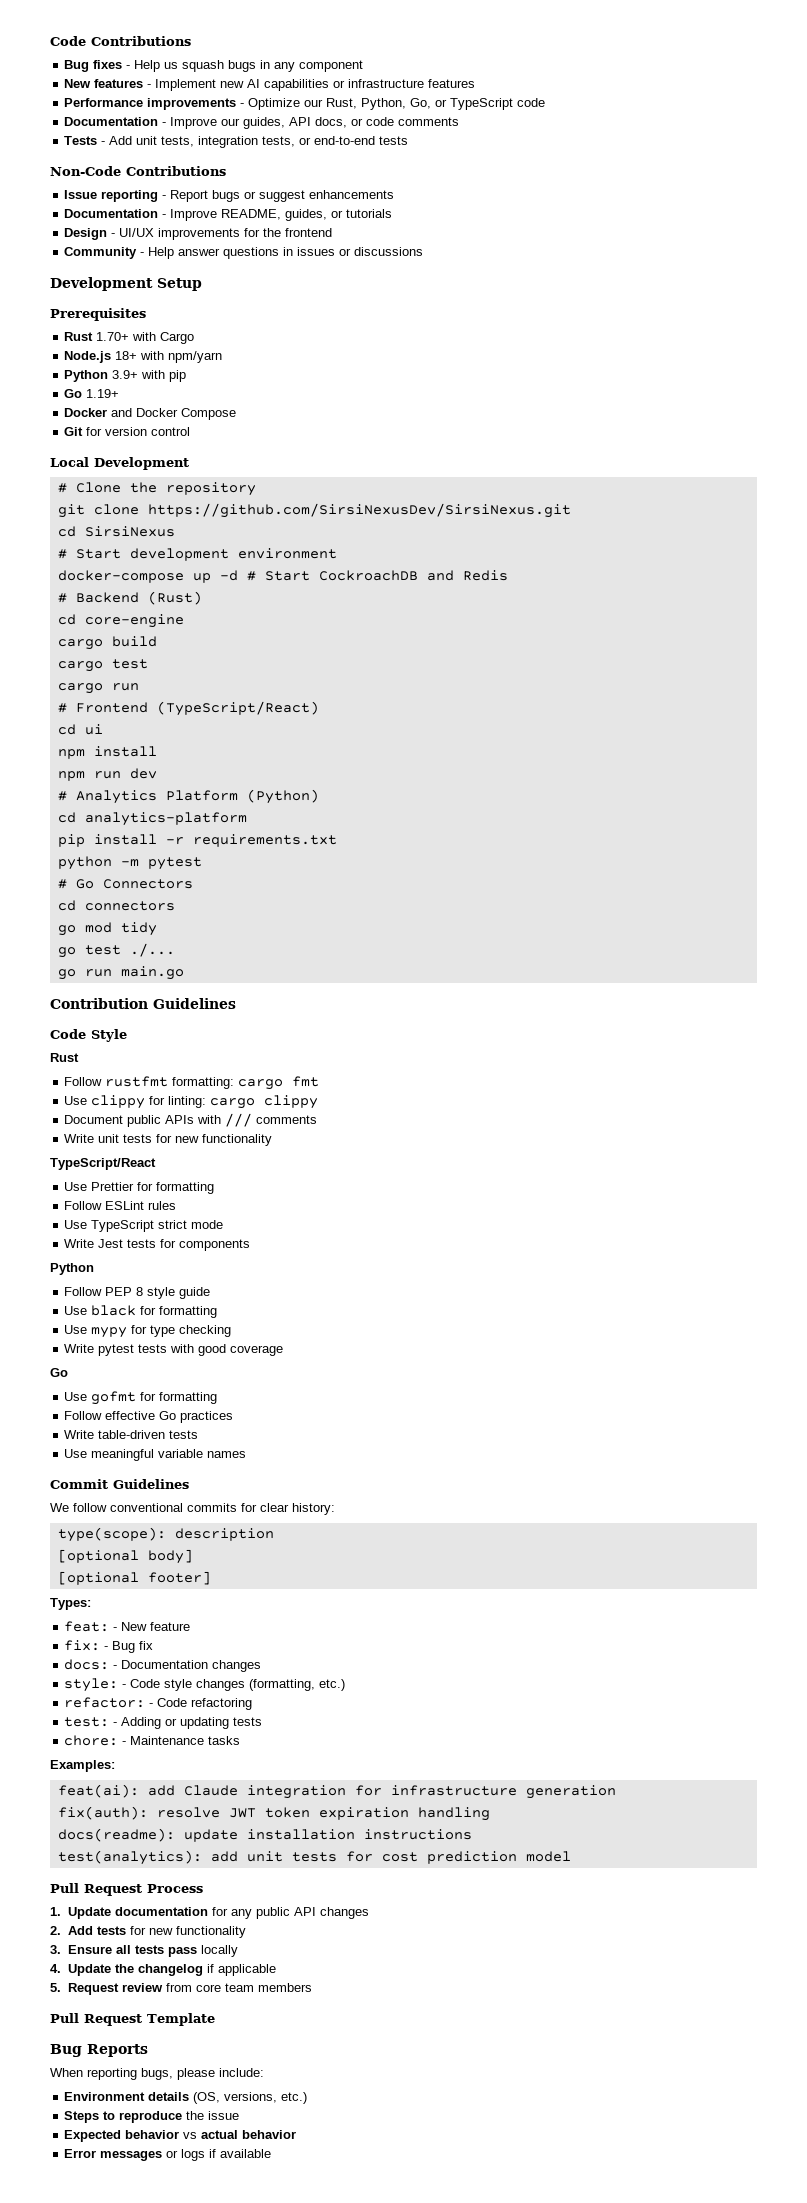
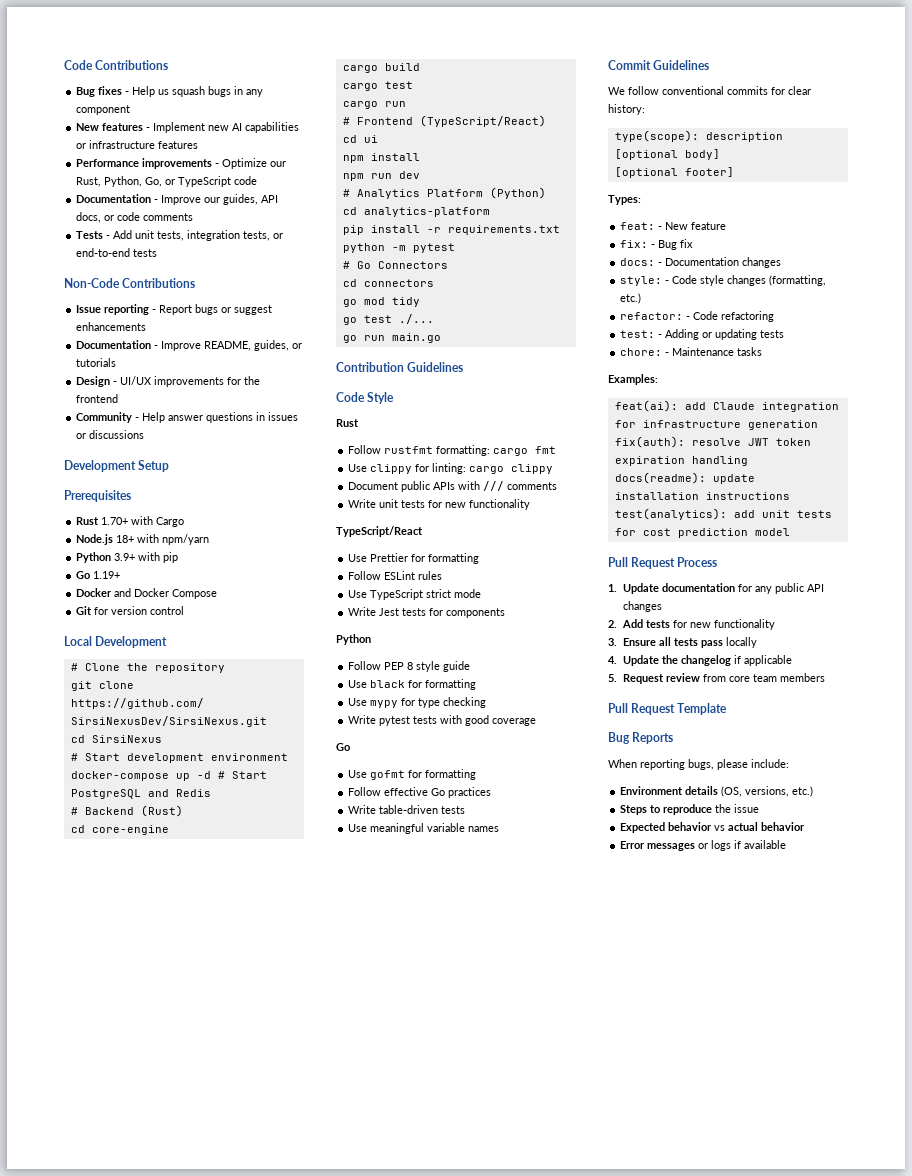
[318,570,418,581] CockroachDB -> [70,789,141,799] PostgreSQL

